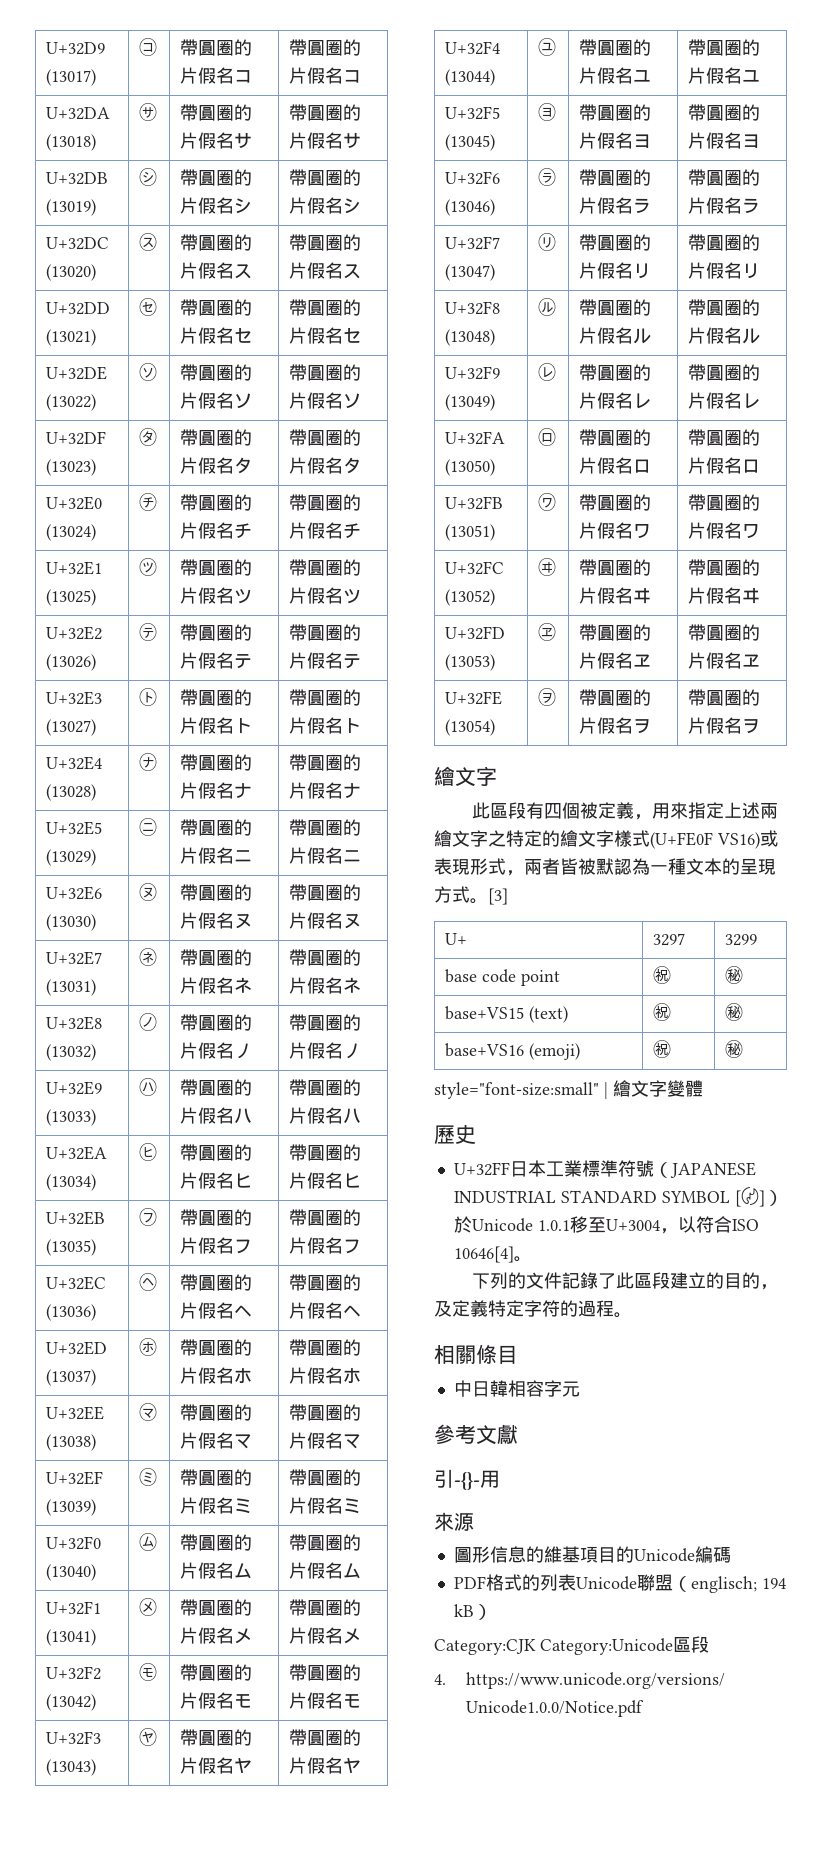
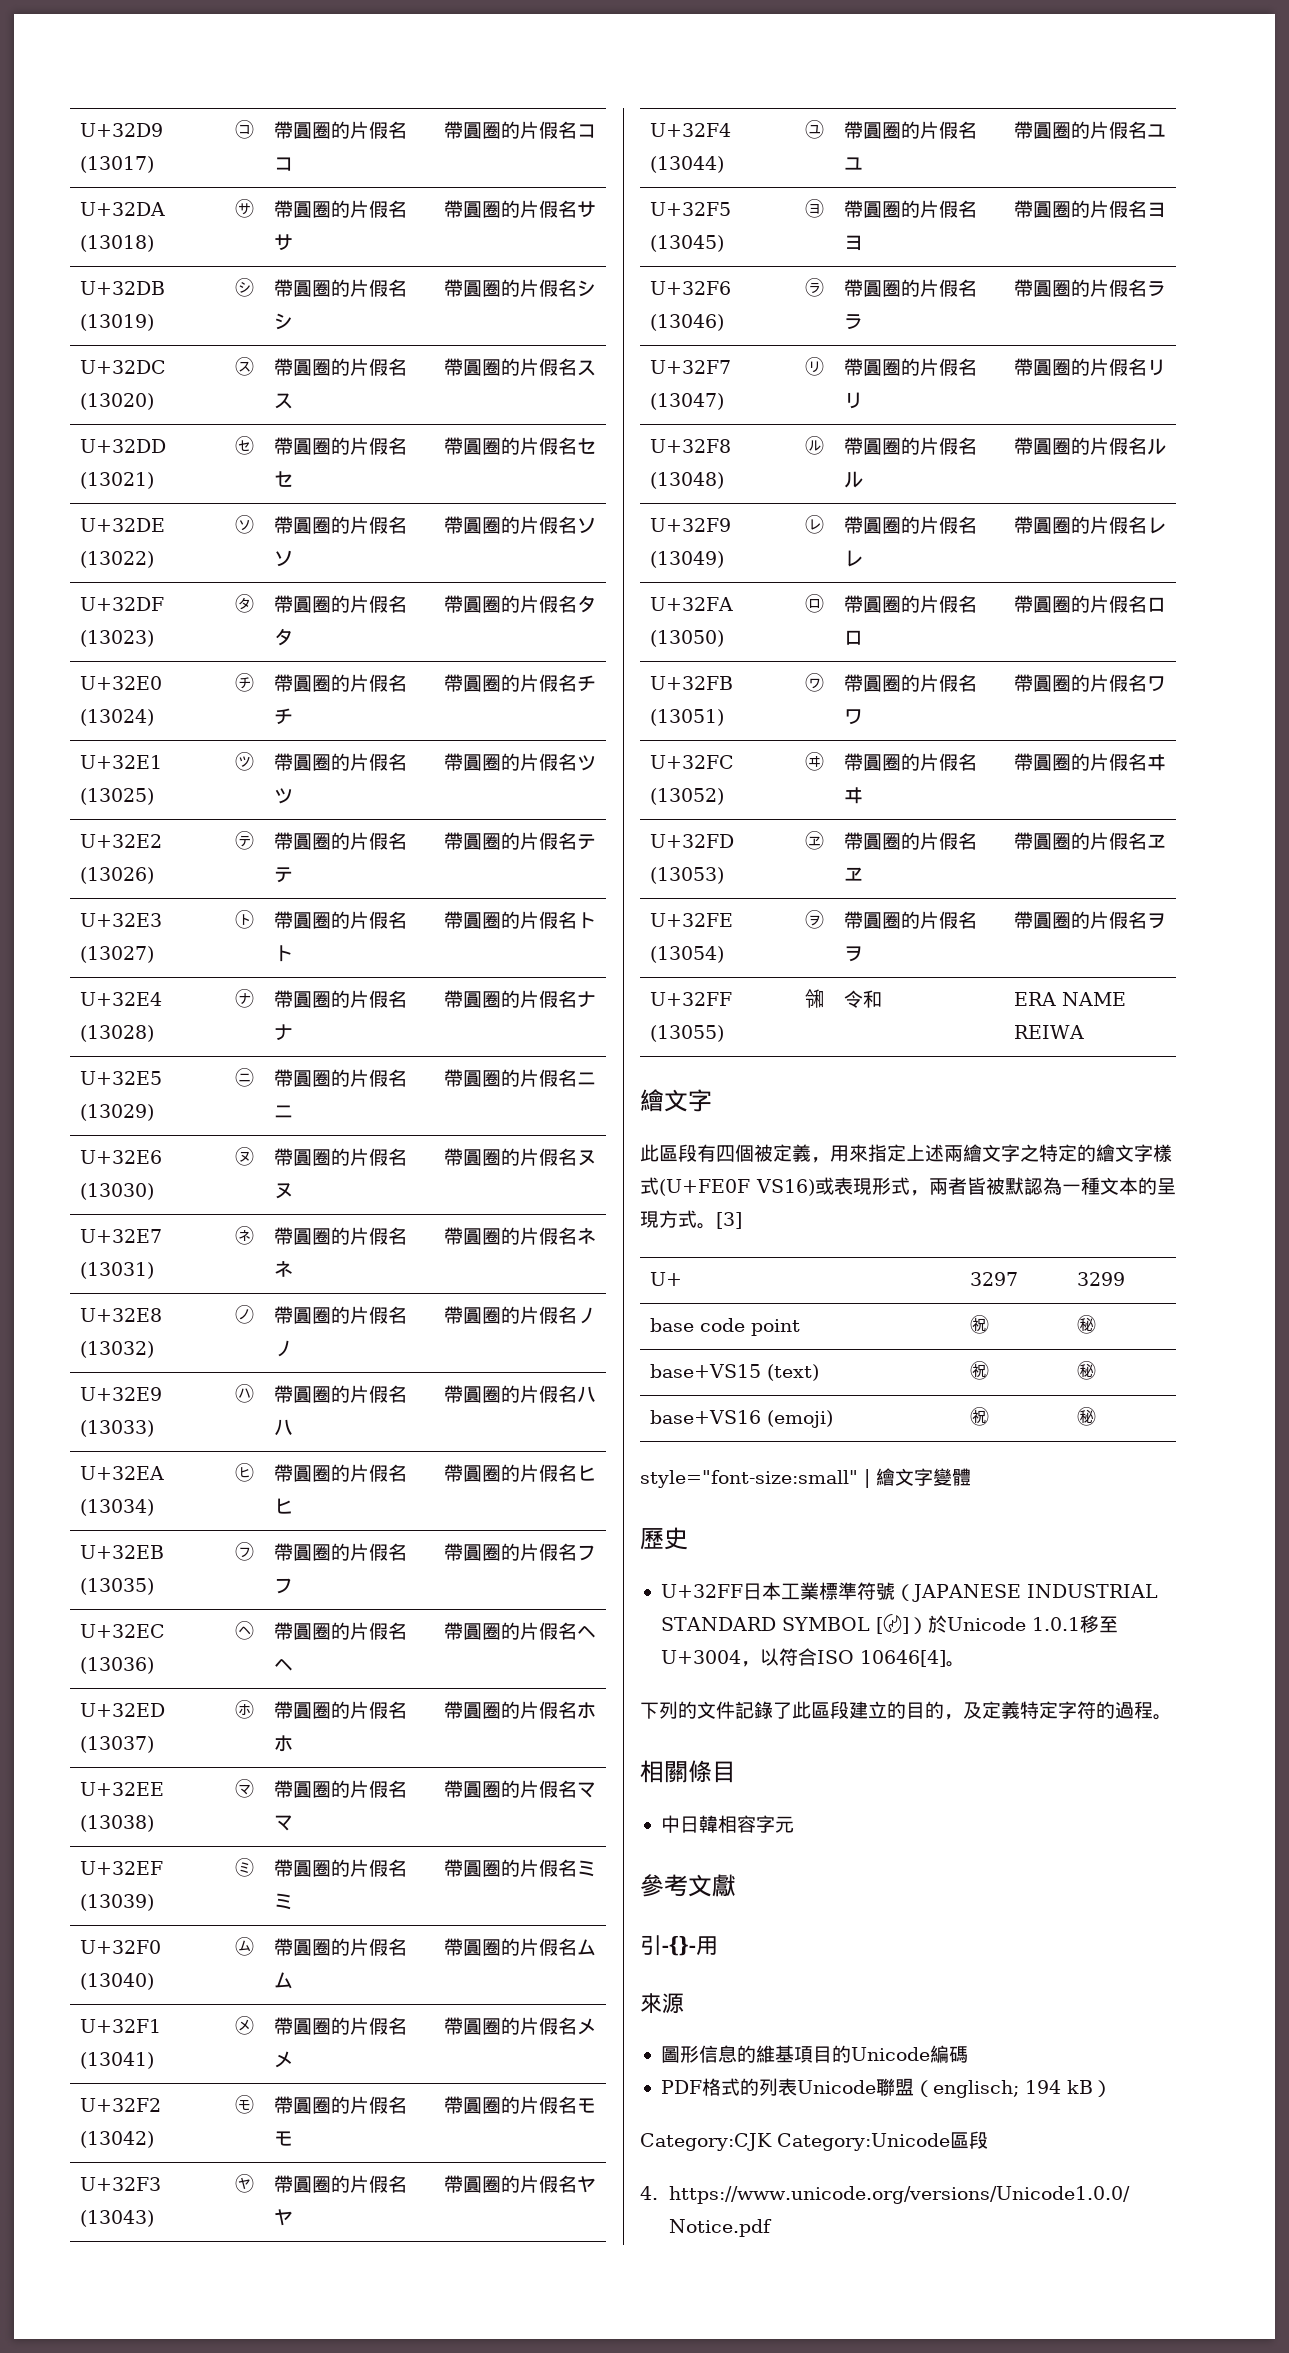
(760, 726) none -> [649,992,732,1006] [649,1025,724,1042] [804,989,824,1008] [843,990,882,1008] [1013,992,1126,1006] [1013,1025,1084,1039] // U+32FF (13055) | ㋿ | 令和 | ERA NAME REIWA

